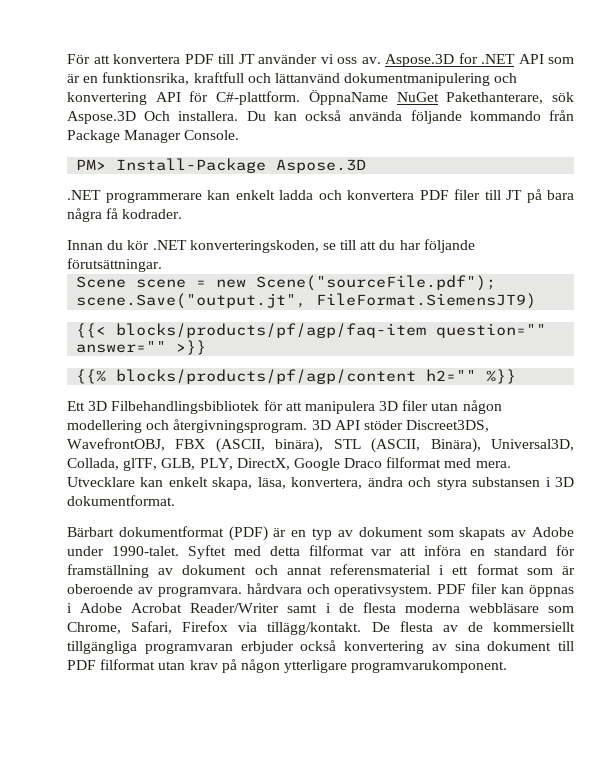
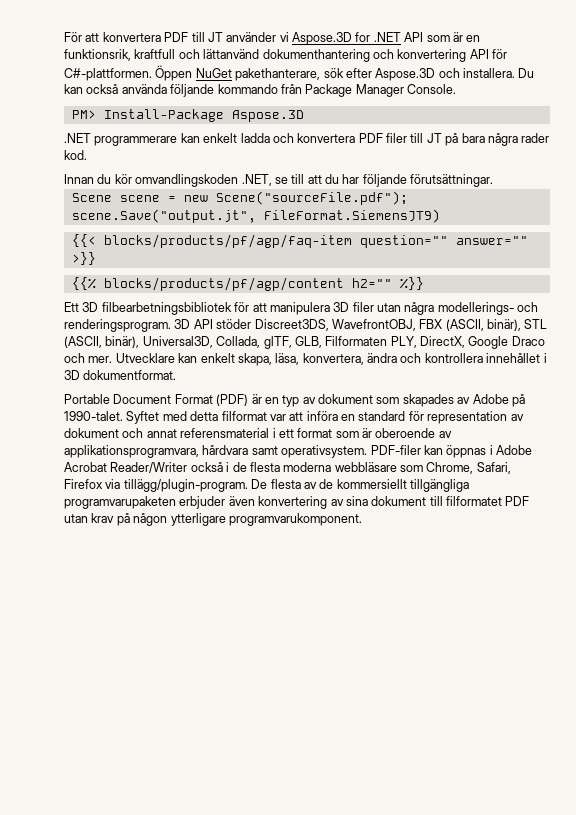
[337,57,381,64] oss av. -> (289, 37) none
[102,72,190,85] funktionsrika, -> [64,49,131,61] funktionsrik,
[344,73,491,86] dokumentmanipulering -> [262,49,370,62] dokumenthantering
[216,90,574,105] [67,111,171,124] C#-plattform. ÖppnaName NuGet Pakethanterare, sök Aspose.3D Och -> [64,65,460,81] C#-plattformen. Öppen NuGet pakethanterare, sök efter Aspose.3D och
[106,208,183,219] få kodrader. -> [521,133,550,143] [64,150,87,160] rader kod.
[152,240,319,253] .NET konverteringskoden, -> [135,174,272,187] omvandlingskoden .NET,
[111,401,260,414] Filbehandlingsbibliotek -> [101,302,232,315] filbearbetningsbibliotek
[462,400,502,414] [67,419,308,433] någon modellering och återgivningsprogram. -> [404,302,539,315] [64,319,171,332] några modellerings- och renderingsprogram.
[275,438,324,453] binära), -> [487,319,521,331] binär),
[430,438,481,453] Binära), -> [105,336,140,348] binär),
(196, 464) none -> [325,336,388,346] Filformaten
[386,457,511,468] filformat med mera. -> [64,353,113,363] och mer.
[436,477,541,490] styra substansen -> [424,353,541,363] kontrollera innehållet
[67,526,224,537] Bärbart dokumentformat -> [64,394,213,404] Portable Document Format
[459,527,506,540] skapats -> [402,394,454,407] skapades
[67,546,104,556] under -> [511,394,525,407] på
[67,564,149,578] framställning -> [427,411,508,424] representation
[157,583,498,597] programvara. hårdvara och operativsystem. PDF filer -> [64,445,421,458] applikationsprogramvara, hårdvara samt operativsystem. PDF-filer
[287,604,318,613] samt -> [190,462,223,472] också
[267,622,362,635] tillägg/kontakt. -> [123,479,248,492] tillägg/plugin-program.
[144,640,337,654] programvaran erbjuder också -> [64,496,255,509] programvarupaketen erbjuder även
[67,659,156,670] PDF filformat -> [446,496,530,506] filformatet PDF

